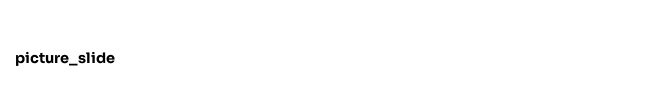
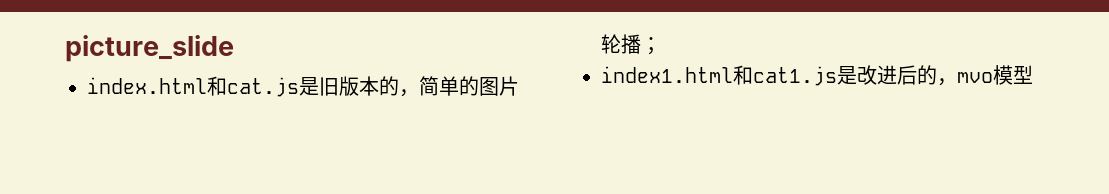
(115, 58) none -> [87,76,519,97] [601,34,661,55] [601,65,1033,86] // index.html和cat.js是旧版本的，简单的图片轮播； // index1.html和cat1.js是改进后的，mvo模型

